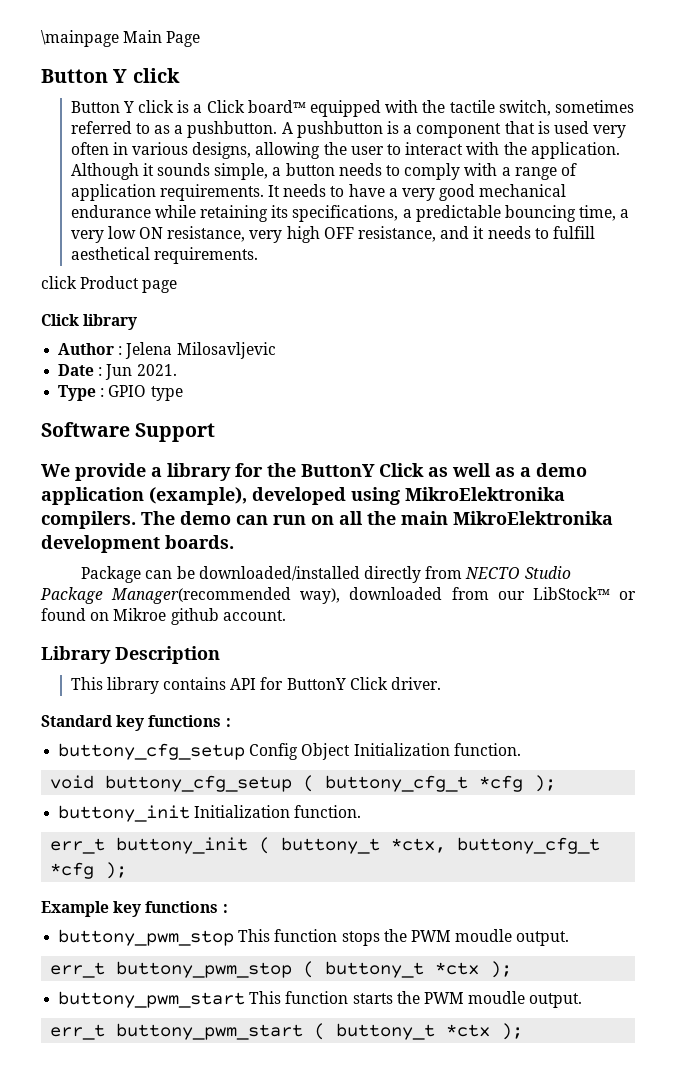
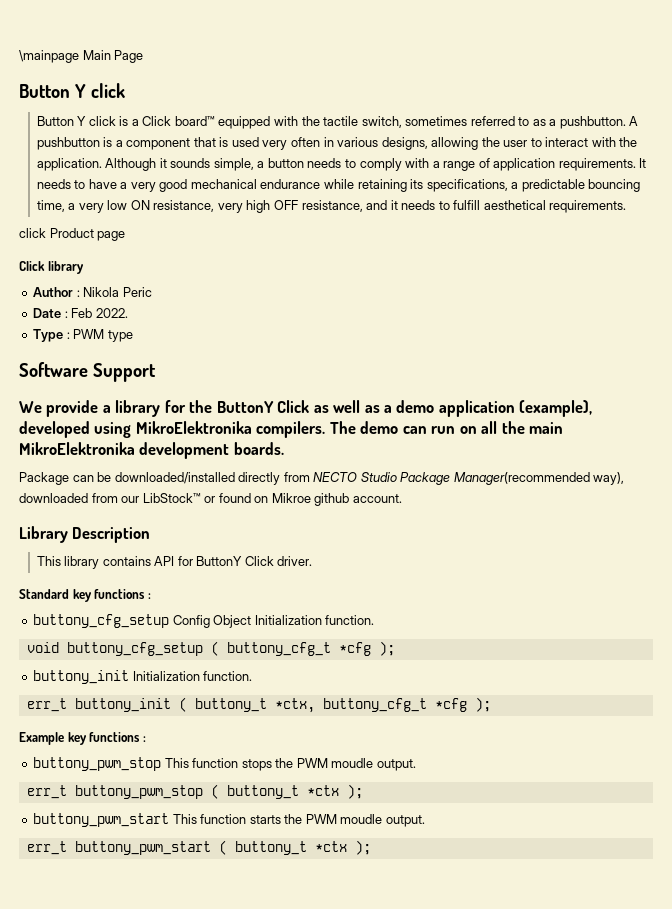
[125,342,276,359] Jelena Milosavljevic -> [83,287,152,297] Nikola Peric
[105,364,177,380] Jun 2021. -> [71,308,128,318] Feb 2022.
[108,385,147,397] GPIO -> [73,329,105,339] PWM

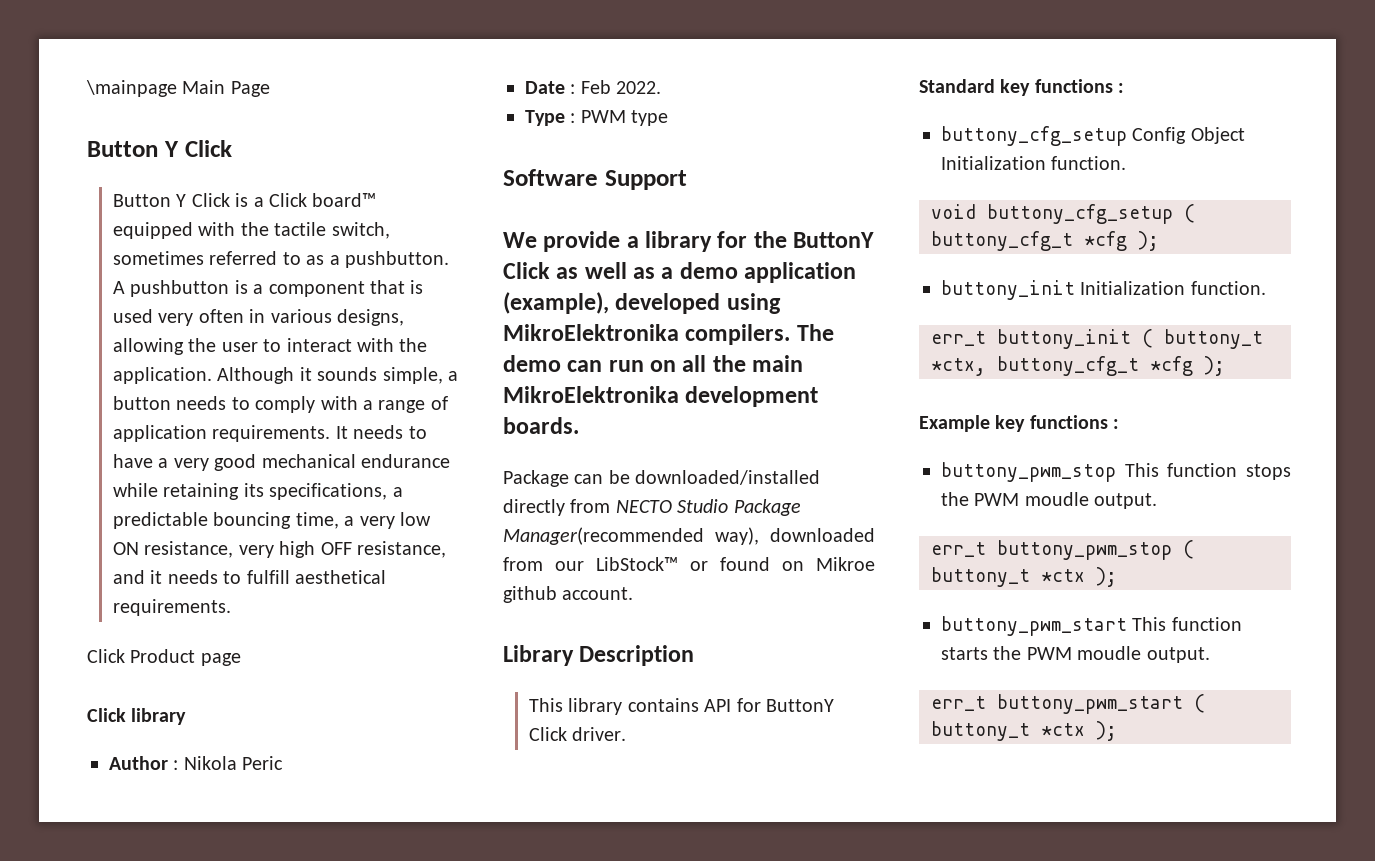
[90,83,125,98] [36,116,116,126] click // Button Y click -> [184,140,232,157] [113,193,230,207] Click // Button Y Click
[19,228,46,238] click -> [87,649,125,663] Click

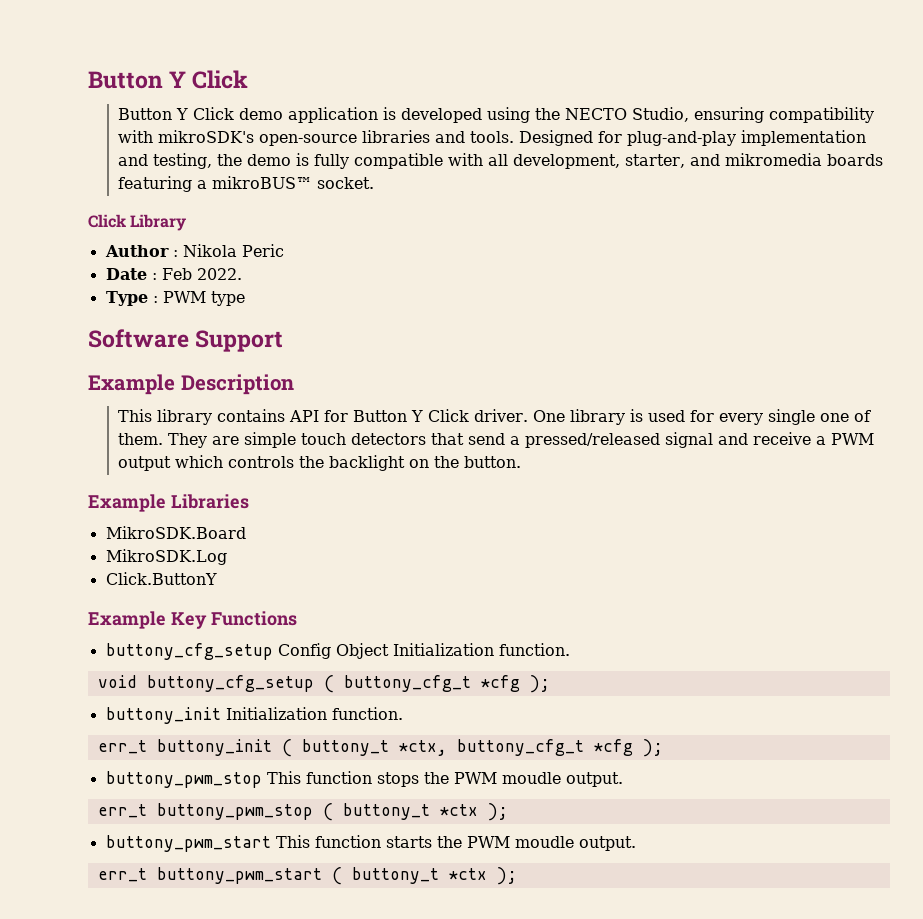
[86,80,270,97] \mainpage Main Page // -> (88, 80) none
[235,193,377,207] [113,222,390,239] [113,251,450,268] [113,280,424,297] [113,309,405,326] [113,338,428,355] [113,367,459,384] [113,396,448,413] [113,425,427,442] [113,454,451,471] [113,483,403,500] [113,512,432,529] [113,541,447,558] [113,570,387,584] [113,599,232,616] [87,649,241,666] [87,708,187,725] is a Click board™ equipped with the tactile switch, sometimes referred to as a pushbutton. A pushbutton is a component that is used very often in various designs, allowing the user to interact with the application. Although it sounds simple, a button needs to comply with a range of application requirements. It needs to have a very good mechanical endurance while retaining its specifications, a predictable bouncing time, a very low ON resistance, very high OFF resistance, and it needs to fulfill aesthetical requirements. // Click Product page // Click library -> [238,107,874,123] [117,130,866,146] [117,153,883,169] [117,176,374,192] [88,214,187,231] demo application is developed using the NECTO Studio, ensuring compatibility with mikroSDK's open-source libraries and tools. Designed for plug-and-play implementation and testing, the demo is fully compatible with all development, starter, and mikromedia boards featuring a mikroBUS™ socket. // Click Library
[503,231,875,252] [503,262,857,283] [503,292,781,314] [503,324,834,345] [503,355,804,372] [503,386,819,407] [503,417,579,434] [503,470,821,487] [503,499,801,516] [503,527,875,545] [503,557,875,571] [503,586,634,603] [503,645,574,666] We provide a library for the ButtonY Click as well as a demo application (example), developed using MikroElektronika compilers. The demo can run on all the main MikroElektronika development boards. // Package can be downloaded/installed directly from NECTO Studio Package Manager(recommended way), downloaded from our LibStock™ or found on Mikroe github account. // Library -> [88,374,175,395] Example
[766,699,835,712] ButtonY -> [352,410,423,422] Button Y
[919,79,1125,96] // Standard key functions : -> [532,409,871,425] [117,432,874,448] [117,455,521,471] [88,494,249,512] [105,526,246,539] [105,549,227,565] [105,572,217,585] [88,611,297,629] One library is used for every single one of them. They are simple touch detectors that send a pressed/released signal and receive a PWM output which controls the backlight on the button. // Example Libraries // MikroSDK.Board // MikroSDK.Log // Click.ButtonY // Example Key Functions
[919,415,1120,432] // Example key functions : -> (663, 748) none

